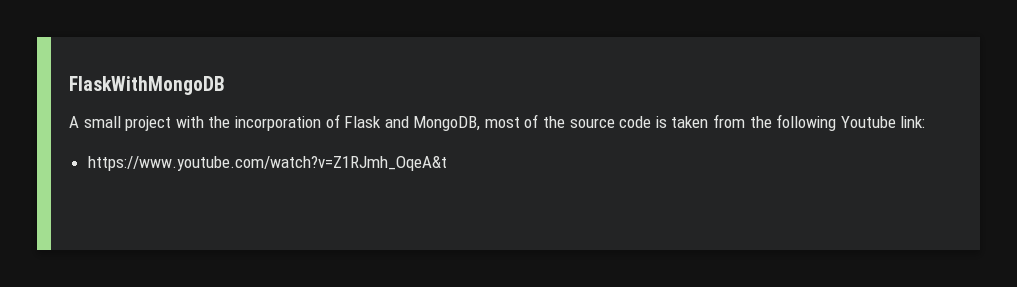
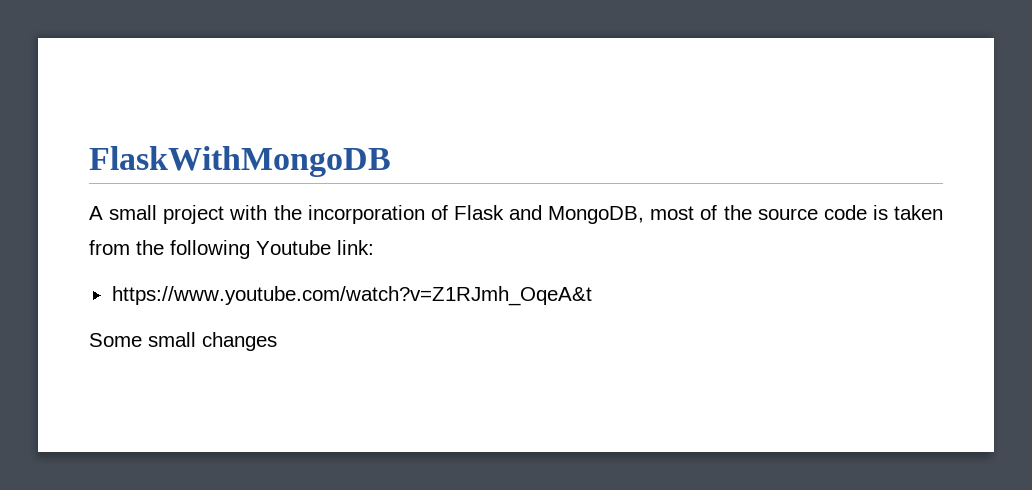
(447, 163) none -> [89,332,277,351] // Some small changes

